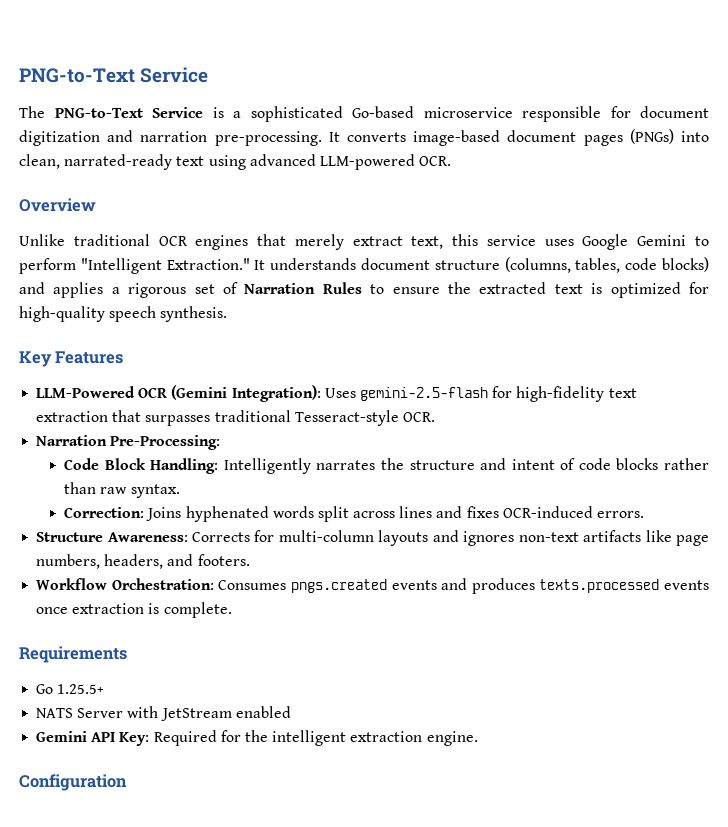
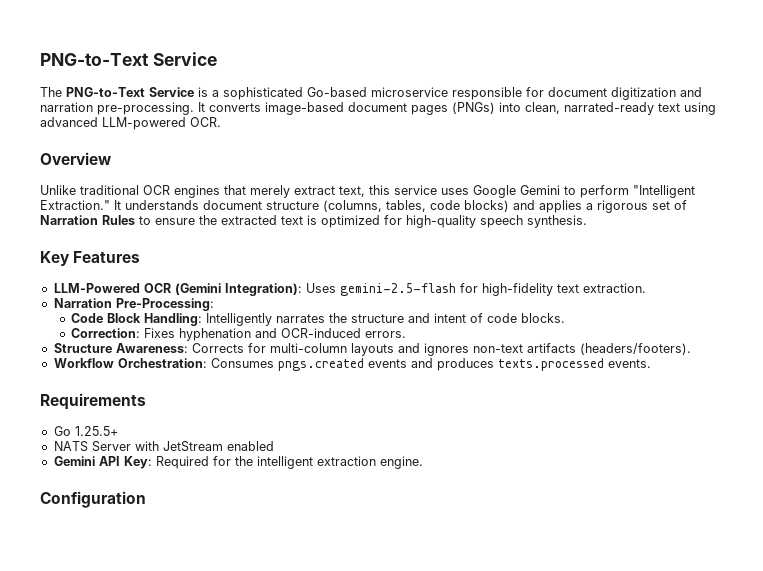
[36,410,435,426] extraction that surpasses traditional Tesseract-style OCR. -> [582,283,646,293] extraction.
[616,458,709,470] [64,482,180,498] [64,506,499,522] blocks rather than raw syntax. // Correction: Joins hyphenated words split across lines and fixes -> [520,313,565,323] [70,328,277,341] blocks. // Correction: Fixes hyphenation and
[645,530,709,546] [36,554,250,569] like page numbers, headers, and footers. -> [579,343,691,355] (headers/footers).
[663,580,709,590] [36,602,232,618] events once extraction is complete. -> [607,359,651,368] events.

